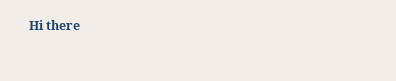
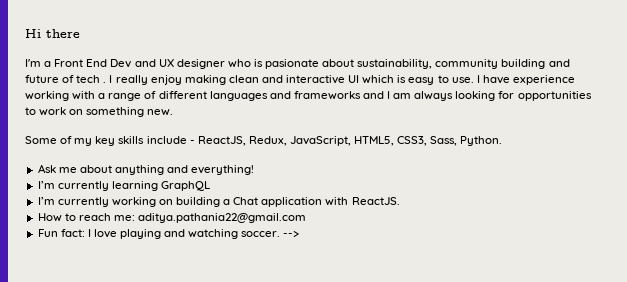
(81, 25) none -> [25,59,570,69] [25,75,575,85] [25,91,592,101] [25,107,174,117] [25,136,503,146] [37,164,255,175] [37,181,210,191] [37,197,400,207] [37,213,307,223] [37,229,300,239] // I'm a Front End Dev and UX designer who is pasionate about sustainability, community building and future of tech . I really enjoy making clean and interactive UI which is easy to use. I have experience working with a range of different languages and frameworks and I am always looking for opportunities to work on something new. // Some of my key skills include - ReactJS, Redux, JavaScript, HTML5, CSS3, Sass, Python. // Ask me about anything and everything! // I’m currently learning GraphQL // I’m currently working on building a Chat application with ReactJS. // How to reach me: aditya.pathania22@gmail.com // Fun fact: I love playing and watching soccer. -->

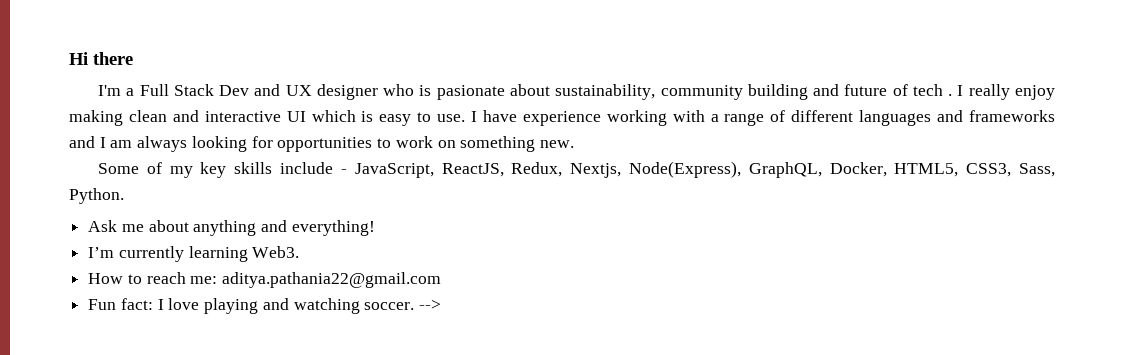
[54,59,108,67] Front End -> [139,84,214,96] Full Stack
(195, 142) none -> [354,163,434,178] JavaScript,
[289,136,351,146] JavaScript, -> [570,161,887,178] Nextjs, Node(Express), GraphQL, Docker,
[160,181,210,191] [37,197,400,207] GraphQL // I’m currently working on building a Chat application with ReactJS. -> [252,246,300,258] Web3.

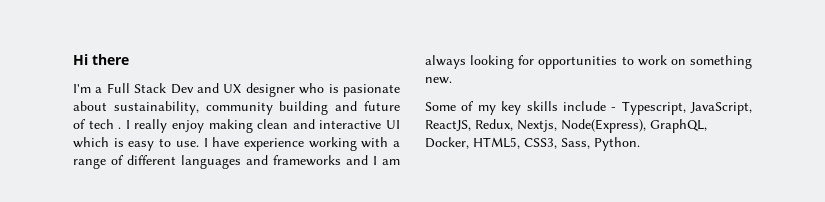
(347, 171) none -> [621,101,686,115] Typescript,
[88,220,375,236] [88,246,300,262] [88,272,442,288] [88,298,442,314] // Ask me about anything and everything! // I’m currently learning Web3. // How to reach me: aditya.pathania22@gmail.com // Fun fact: I love playing and watching soccer. --> -> (640, 144) none

